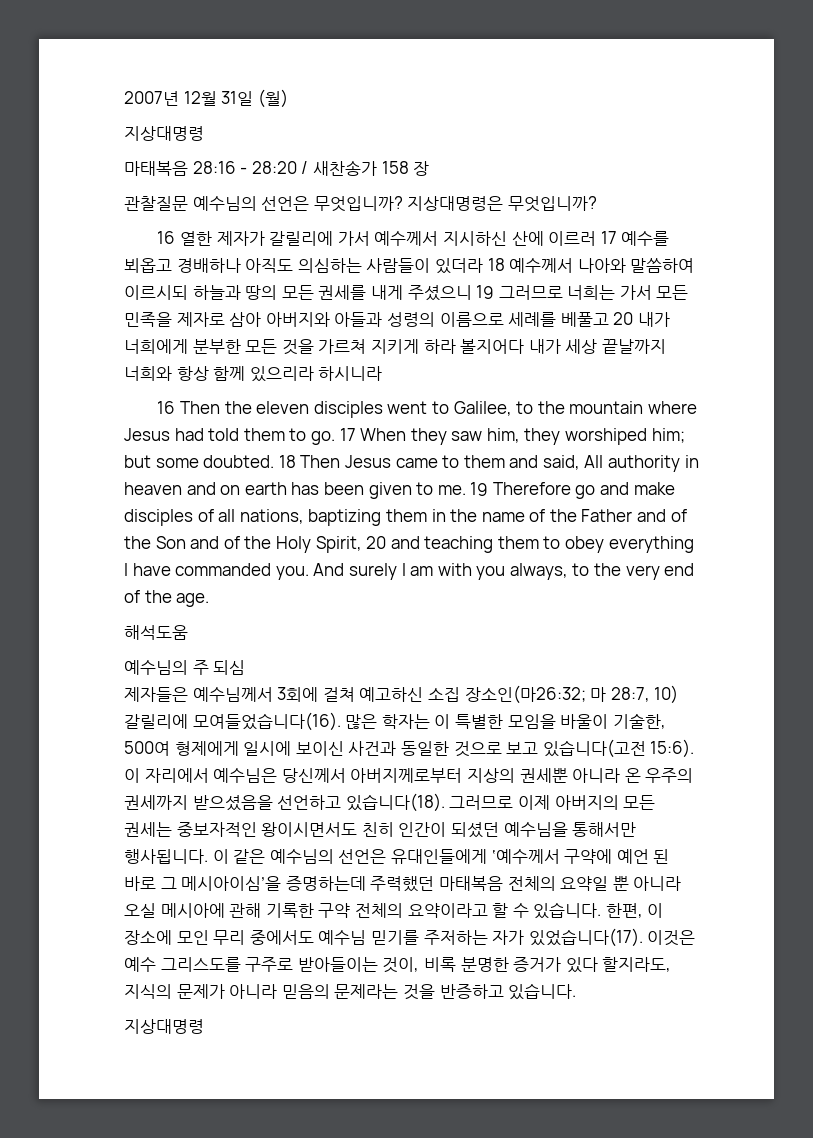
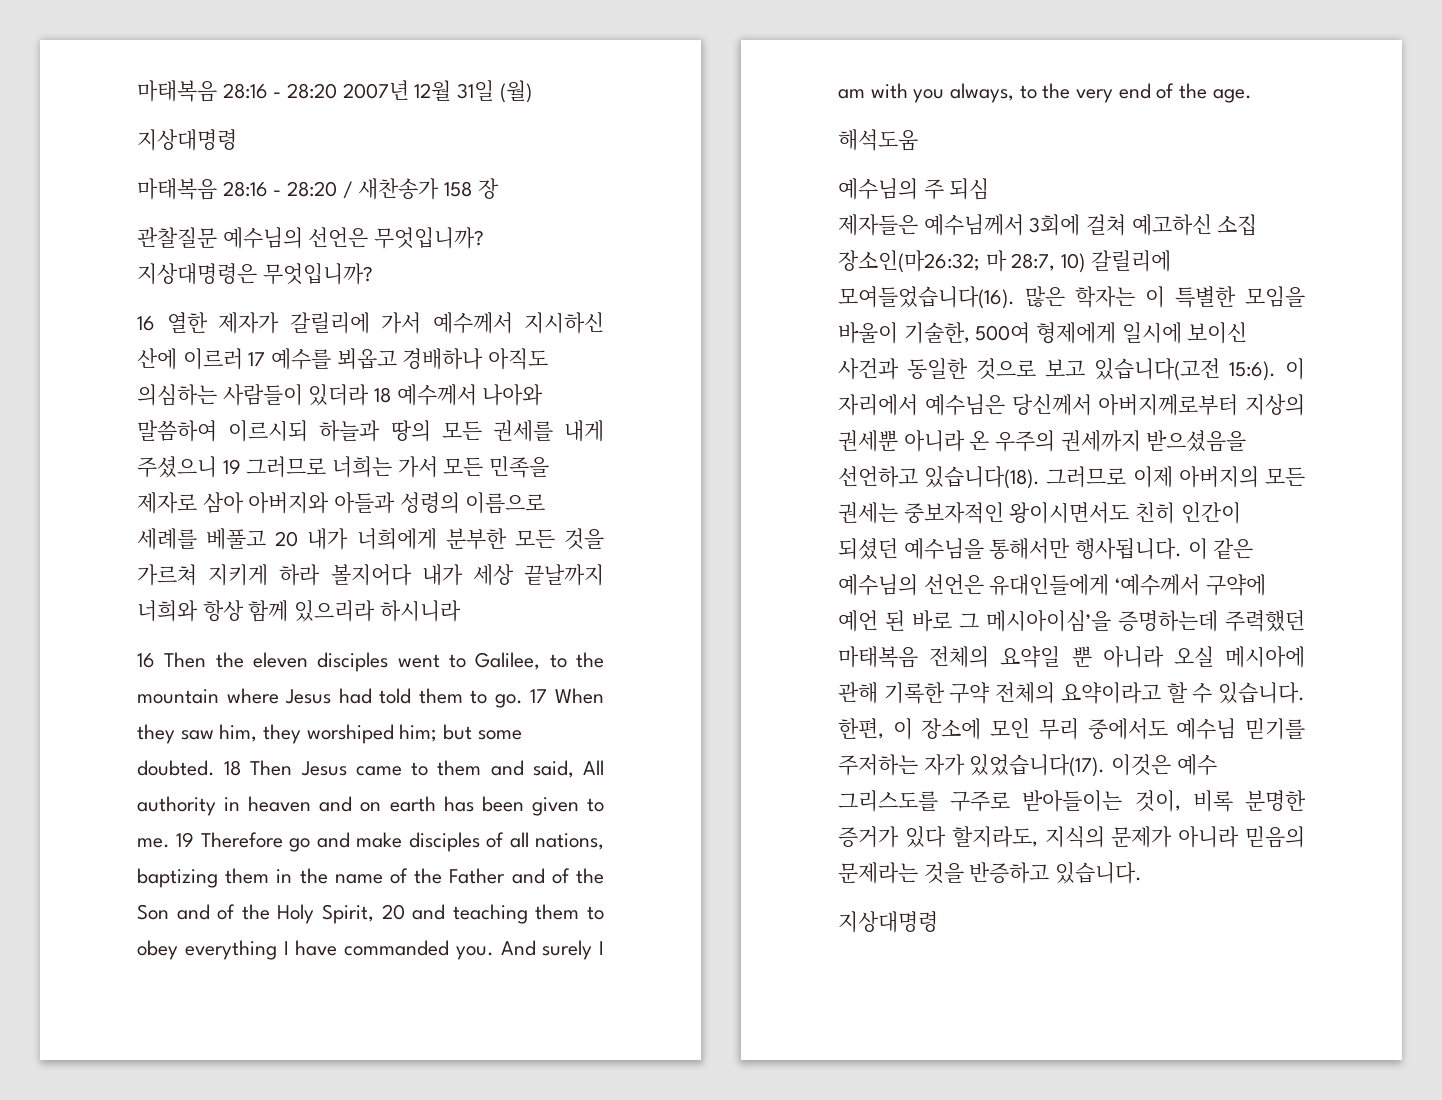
(124, 98) none -> [137,80,338,102] 마태복음 28:16 - 28:20

